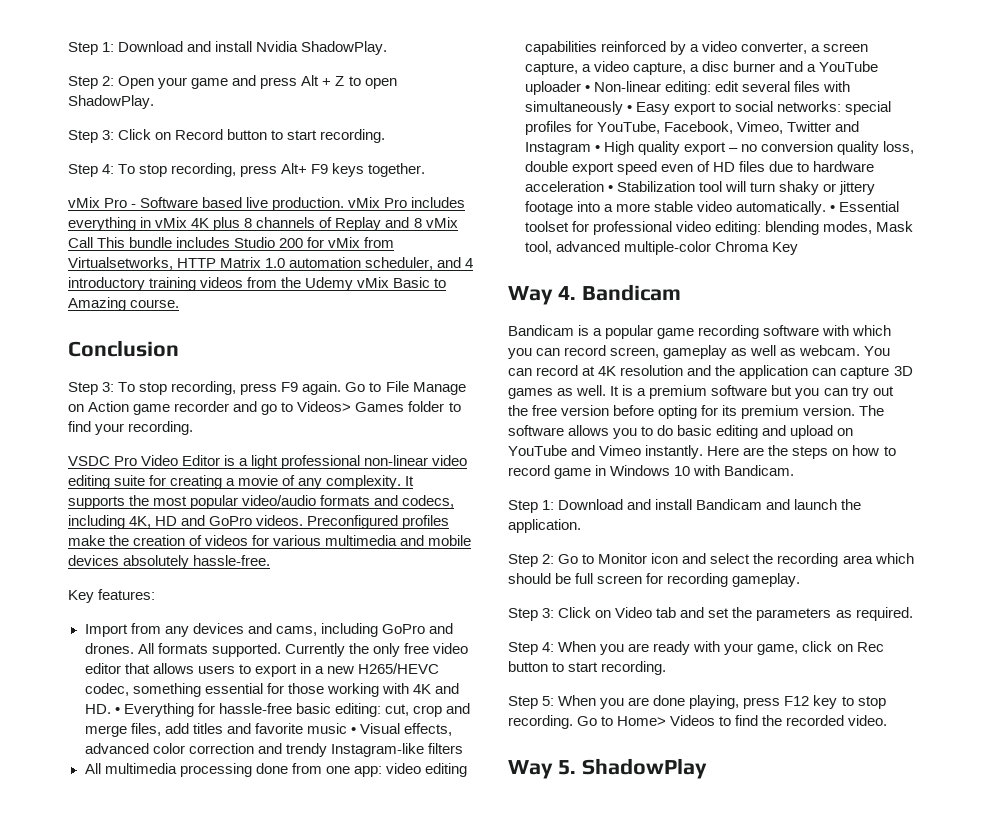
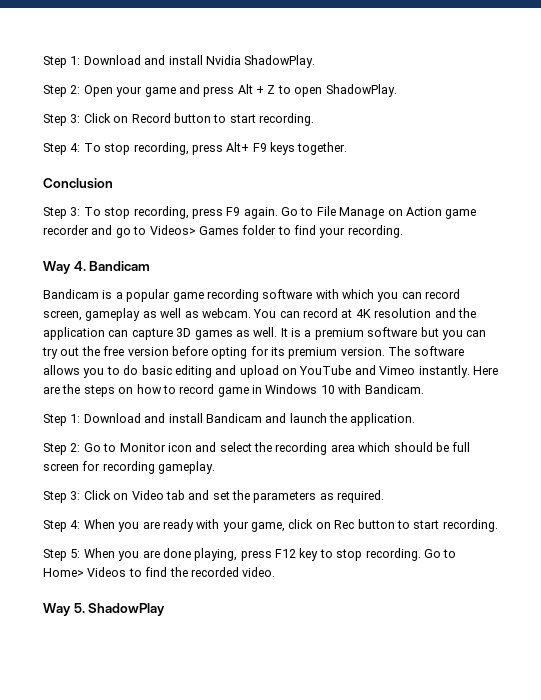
[68,197,466,211] [68,217,458,231] [68,237,395,248] [68,257,474,270] [68,277,447,291] [68,297,180,311] // vMix Pro - Software based live production. vMix Pro includes everything in vMix 4K plus 8 channels of Replay and 8 vMix Call This bundle includes Studio 200 for vMix from Virtualsetworks, HTTP Matrix 1.0 automation scheduler, and 4 introductory training videos from the Udemy vMix Basic to Amazing course. -> (348, 148) none
[68,455,468,469] [68,475,415,489] [68,495,455,509] [68,515,450,529] [68,535,472,546] [68,555,271,569] [68,589,156,603] [84,623,453,637] [84,643,468,657] [84,663,439,677] [84,683,459,697] [84,703,470,717] [84,723,452,737] [84,743,463,757] [84,763,467,777] [524,41,868,55] [524,61,878,75] [524,81,850,95] [524,101,891,115] [524,121,859,135] [524,141,914,155] [524,161,874,175] [524,181,875,195] [524,201,899,215] [524,221,913,235] [524,241,798,255] // VSDC Pro Video Editor is a light professional non-linear video editing suite for creating a movie of any complexity. It supports the most popular video/audio formats and codecs, including 4K, HD and GoPro videos. Preconfigured profiles make the creation of videos for various multimedia and mobile devices absolutely hassle-free. // Key features: // Import from any devices and cams, including GoPro and drones. All formats supported. Сurrently the only free video editor that allows users to export in a new H265/HEVC codec, something essential for those working with 4K and HD. • Everything for hassle-free basic editing: cut, crop and merge files, add titles and favorite music • Visual effects, advanced color correction and trendy Instagram-like filters // All multimedia processing done from one app: video editing capabilities reinforced by a video converter, a screen capture, a video capture, a disc burner and a YouTube uploader • Non-linear editing: edit several files with simultaneously • Easy export to social networks: special profiles for YouTube, Facebook, Vimeo, Twitter and Instagram • High quality export – no conversion quality loss, double export speed even of HD files due to hardware acceleration • Stabilization tool will turn shaky or jittery footage into a more stable video automatically. • Essential toolset for professional video editing: blending modes, Mask tool, advanced multiple-color Chroma Key -> (403, 231) none

